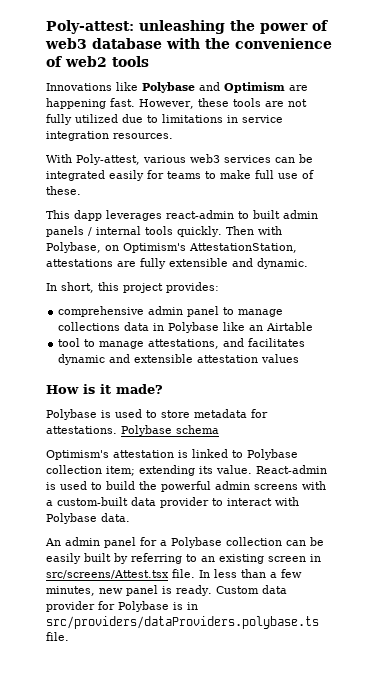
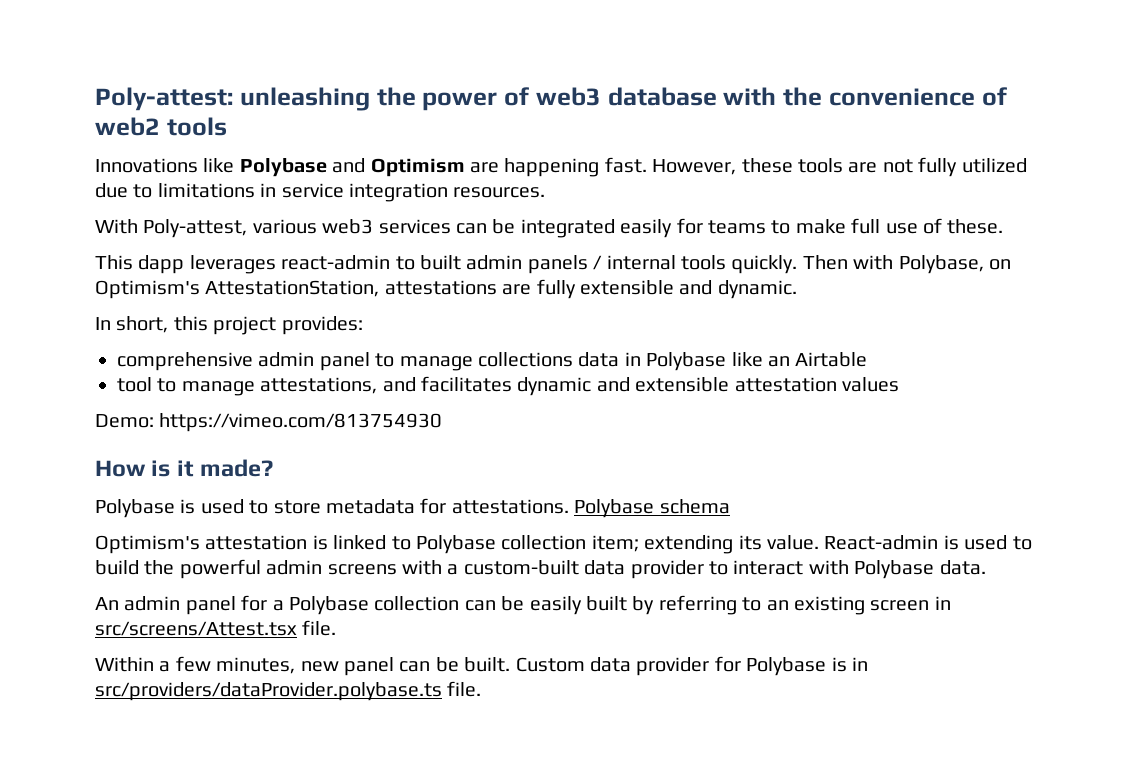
(300, 358) none -> [95,413,443,432] // Demo: https://vimeo.com/813754930
[199,569,266,578] In less than -> [95,657,154,672] // Within
[162,585,212,596] is ready. -> [399,657,511,672] can be built.
[46,616,319,629] src/providers/dataProviders.polybase.ts -> [95,682,442,701] src/providers/dataProvider.polybase.ts

